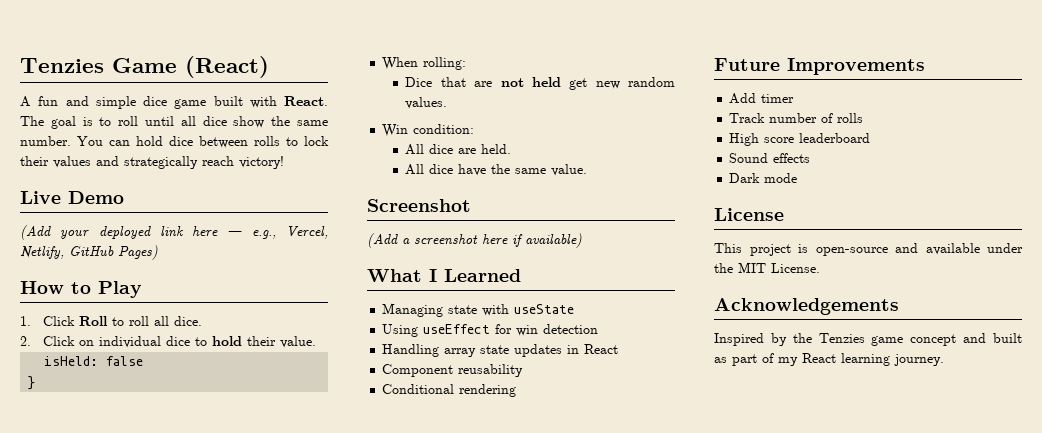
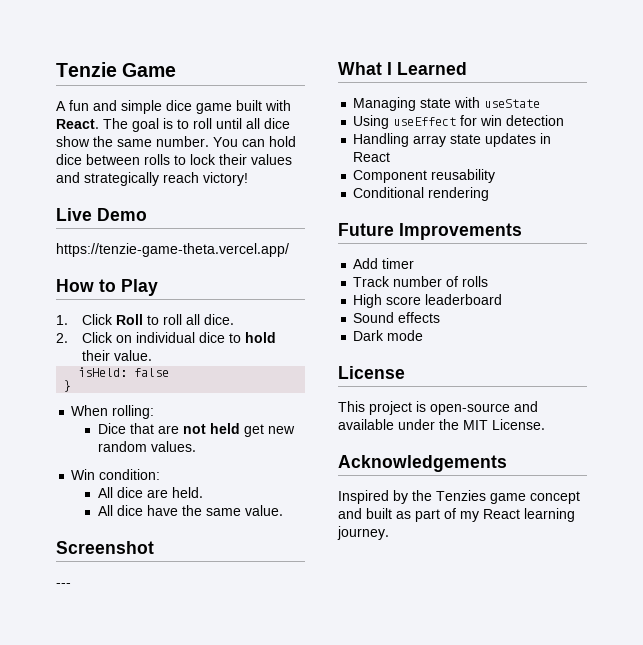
[20,58,104,73] Tenzies -> [56,62,117,77] Tenzie
[185,56,269,78] (React) -> (177, 70) none
[20,225,328,240] [20,245,158,260] (Add your deployed link here — e.g., Vercel, Netlify, GitHub Pages) -> [56,243,289,257] https://tenzie-game-theta.vercel.app/
[367,233,582,248] (Add a screenshot here if available) -> [56,583,71,587] ---

